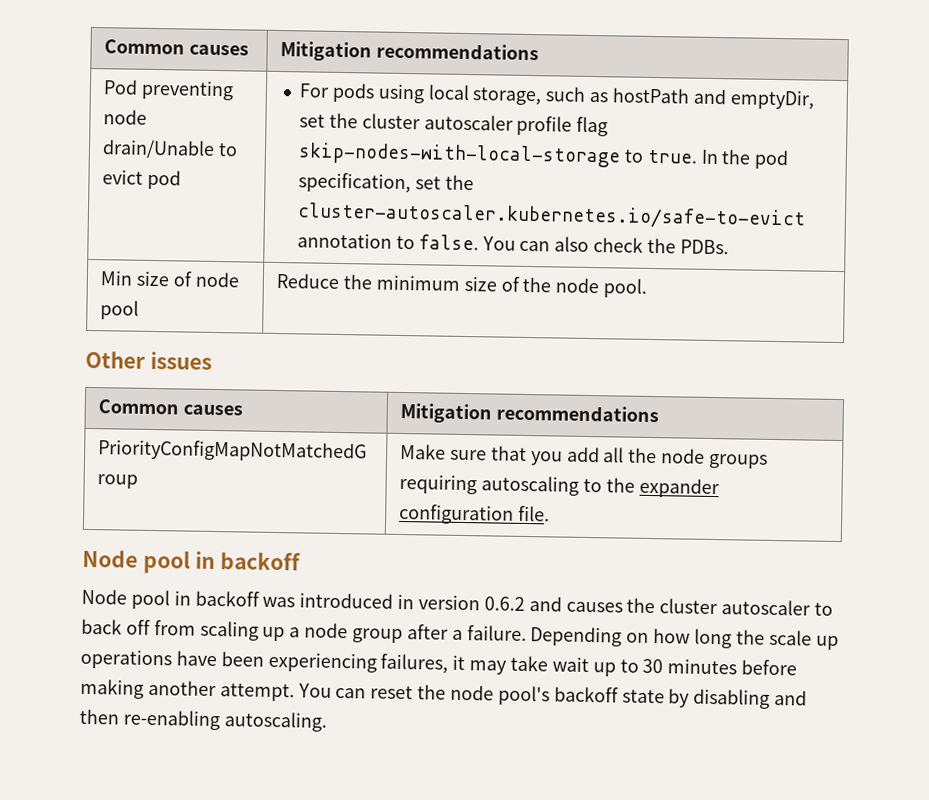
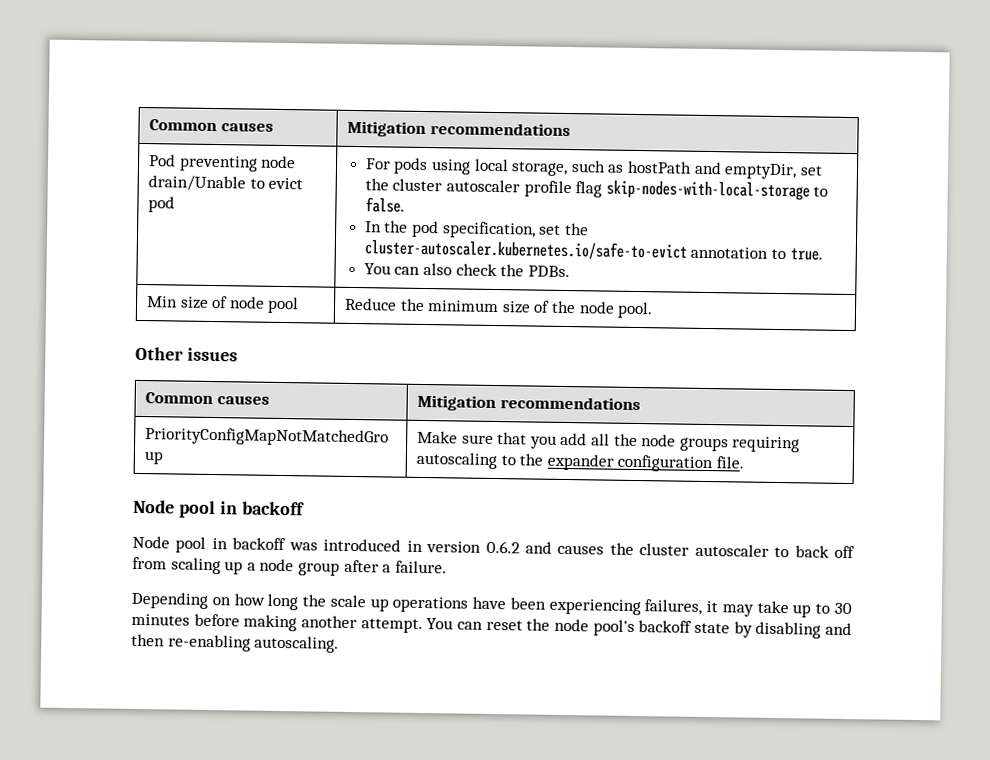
[646,149,698,164] true. -> [364,197,405,213] false. //
[418,234,479,251] false. -> [789,248,823,261] true. //
(527, 633) none -> (447, 567) //
[551,656,589,673] wait -> (789, 607) none

